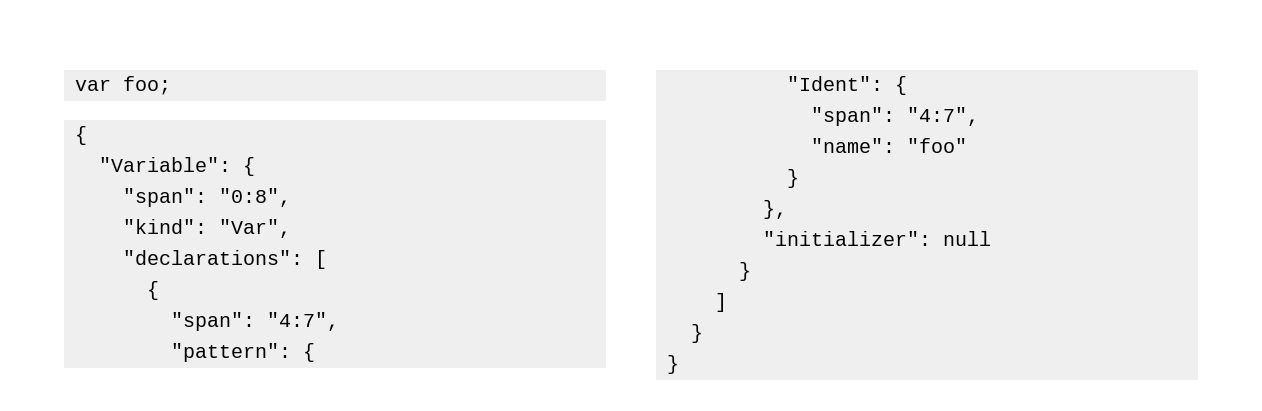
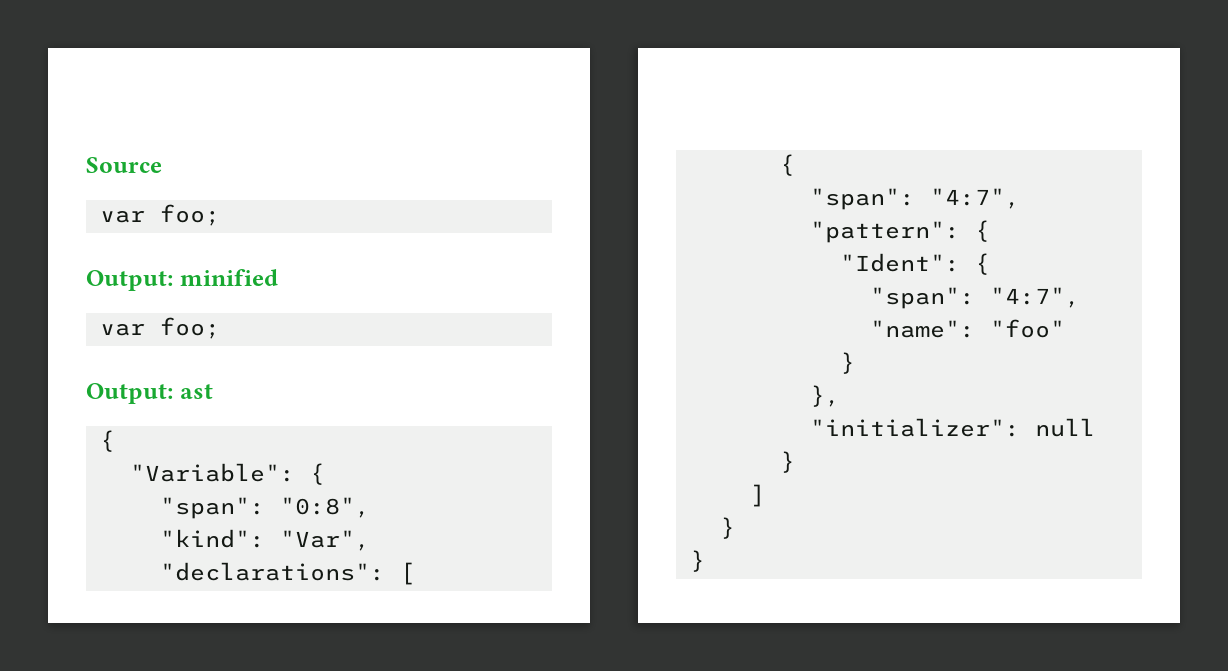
[74,76,171,95] var foo; -> [86,157,162,173] [99,204,220,226] [86,269,278,291] [99,317,220,339] [86,383,213,404] Source // var foo; // Output: minified // var foo; // Output: ast

